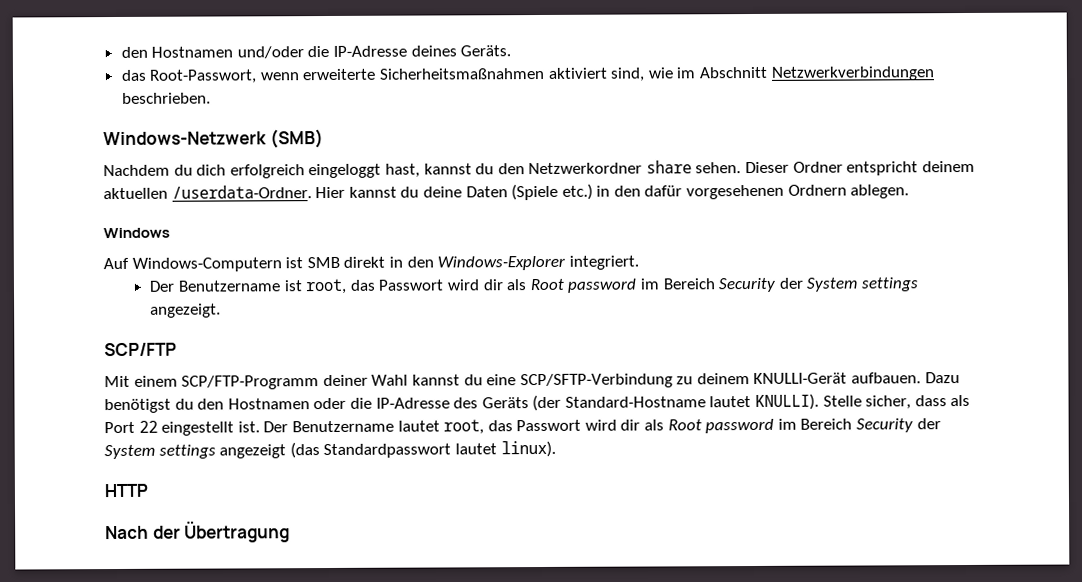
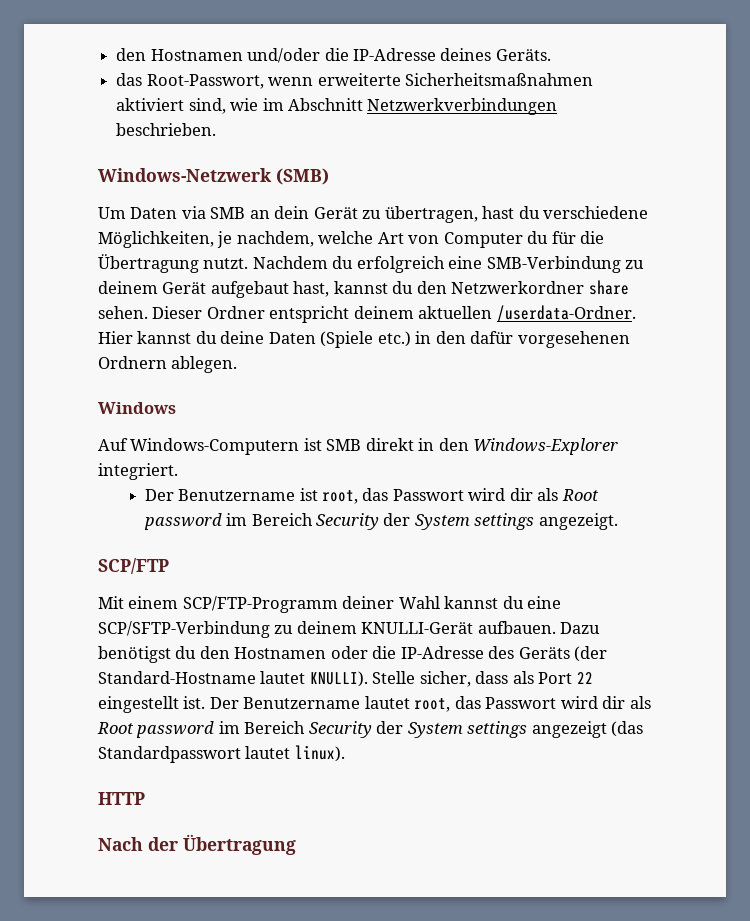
[103,163,382,179] Nachdem du dich erfolgreich eingeloggt -> [98,206,649,223] [98,231,605,248] [98,254,645,273] [98,281,289,298] Um Daten via SMB an dein Gerät zu übertragen, hast du verschiedene Möglichkeiten, je nachdem, welche Art von Computer du für die Übertragung nutzt. Nachdem du erfolgreich eine SMB-Verbindung zu deinem Gerät aufgebaut

